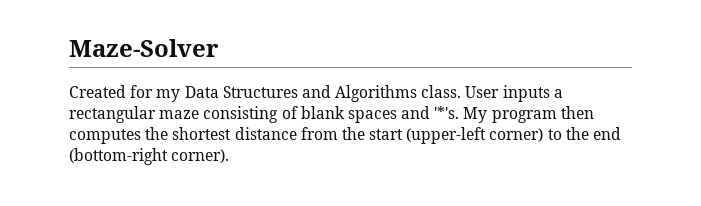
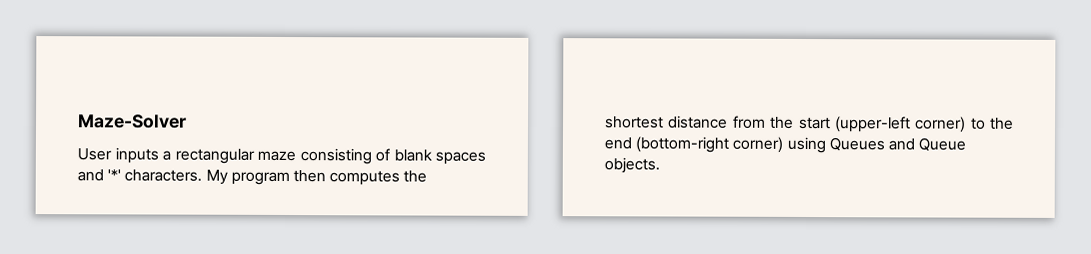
[69,85,462,102] Created for my Data Structures and Algorithms class. -> (187, 121) none
[434,106,460,119] '*'s. -> [107,169,203,182] '*' characters.
[171,149,230,163] corner). -> [732,136,967,154] [604,157,660,174] corner) using Queues and Queue objects.

